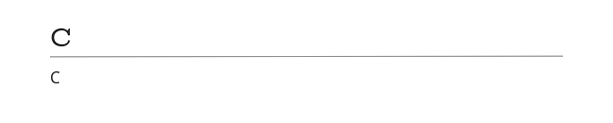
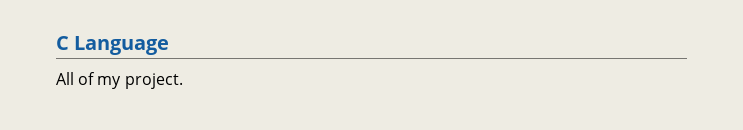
[49,28,72,47] [50,71,61,84] C // C -> [56,36,170,55] [56,72,183,89] C Language // All of my project.

